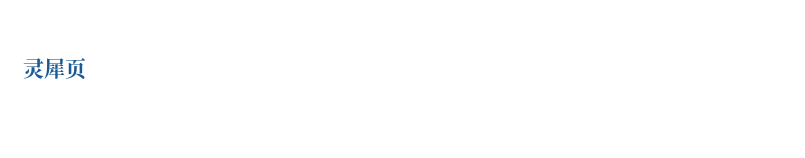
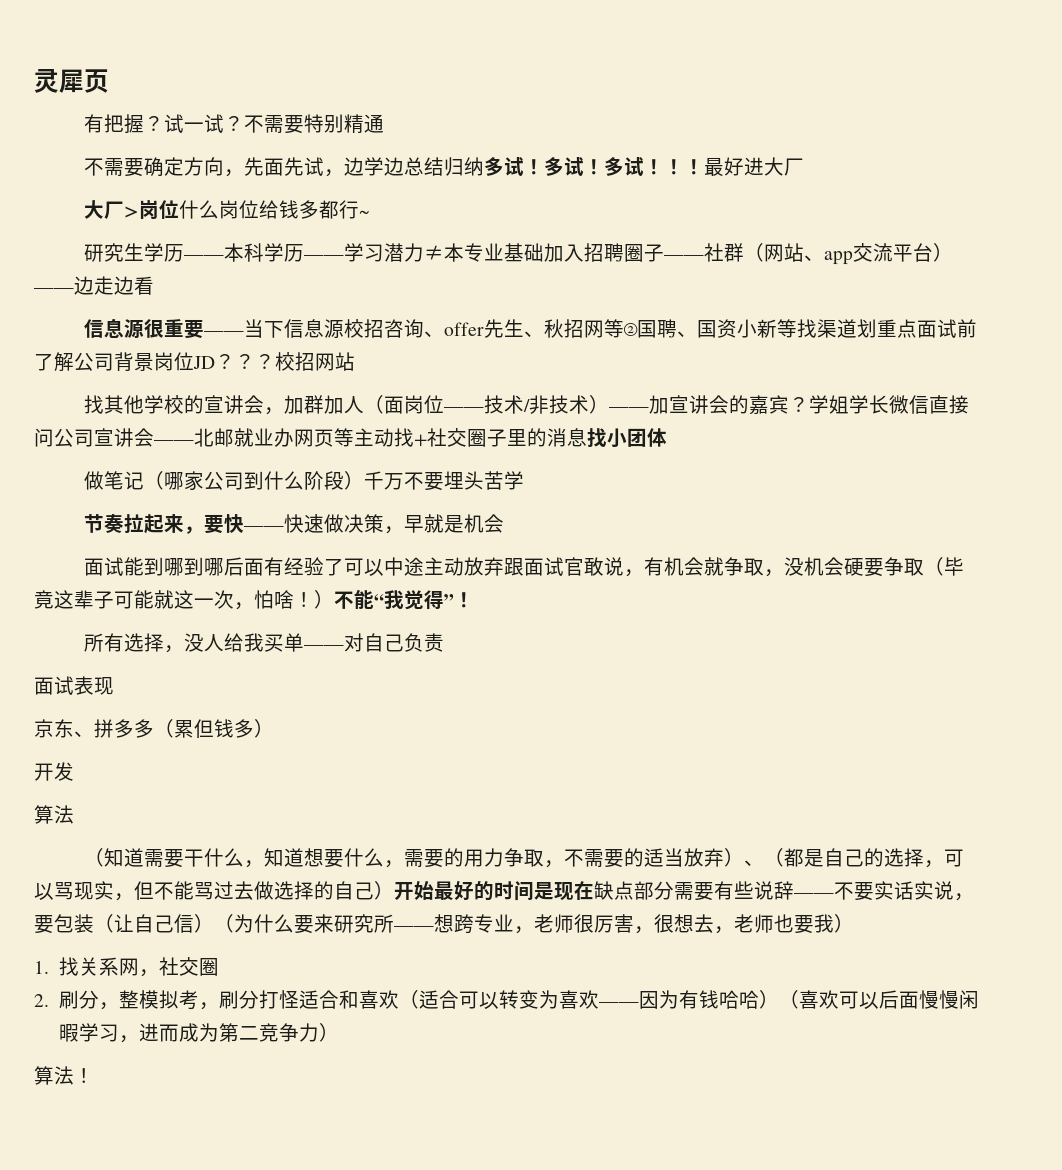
(86, 69) none -> [84,114,385,134] [84,157,805,177] [84,200,371,219] [84,243,954,265] [34,276,154,295] [84,318,978,339] [34,352,355,372] [84,395,970,415] [34,428,667,448] [84,471,525,491] [84,514,505,534] [84,557,965,577] [34,590,474,610] [84,633,445,653] [34,676,114,695] [34,719,274,738] [34,762,74,781] [34,805,74,824] [84,848,965,868] [34,881,974,901] [34,914,854,934] [34,957,219,977] [34,990,979,1010] [58,1023,339,1043] [34,1066,94,1085] // 有把握？试一试？不需要特别精通 // 不需要确定方向，先面先试，边学边总结归纳多试！多试！多试！！！最好进大厂 // 大厂>岗位什么岗位给钱多都行~ // 研究生学历——本科学历——学习潜力≠本专业基础加入招聘圈子——社群（网站、app交流平台）——边走边看 // 信息源很重要——当下信息源校招咨询、offer先生、秋招网等②国聘、国资小新等找渠道划重点面试前了解公司背景岗位JD？？？校招网站 // 找其他学校的宣讲会，加群加人（面岗位——技术/非技术）——加宣讲会的嘉宾？学姐学长微信直接问公司宣讲会——北邮就业办网页等主动找+社交圈子里的消息找小团体 // 做笔记（哪家公司到什么阶段）千万不要埋头苦学 // 节奏拉起来，要快——快速做决策，早就是机会 // 面试能到哪到哪后面有经验了可以中途主动放弃跟面试官敢说，有机会就争取，没机会硬要争取（毕竟这辈子可能就这一次，怕啥！）不能“我觉得”！ // 所有选择，没人给我买单——对自己负责 // 面试表现 // 京东、拼多多（累但钱多） // 开发 // 算法 // （知道需要干什么，知道想要什么，需要的用力争取，不需要的适当放弃）、（都是自己的选择，可以骂现实，但不能骂过去做选择的自己）开始最好的时间是现在缺点部分需要有些说辞——不要实话实说，要包装（让自己信）（为什么要来研究所——想跨专业，老师很厉害，很想去，老师也要我） // 1.找关系网，社交圈 // 2.刷分，整模拟考，刷分打怪适合和喜欢（适合可以转变为喜欢——因为有钱哈哈）（喜欢可以后面慢慢闲暇学习，进而成为第二竞争力） // 算法！

